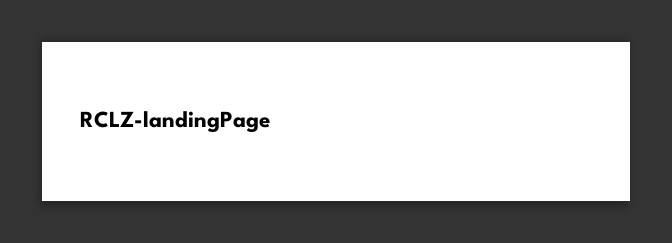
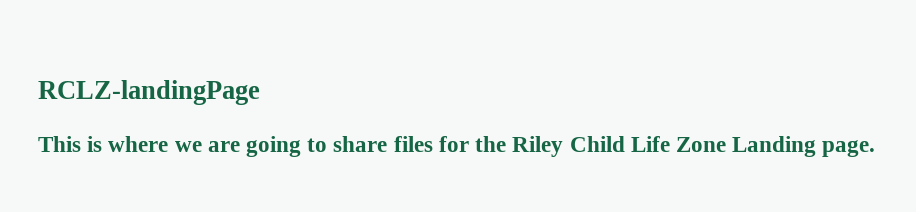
(270, 122) none -> [38,136,876,157] // This is where we are going to share files for the Riley Child Life Zone Landing page.

